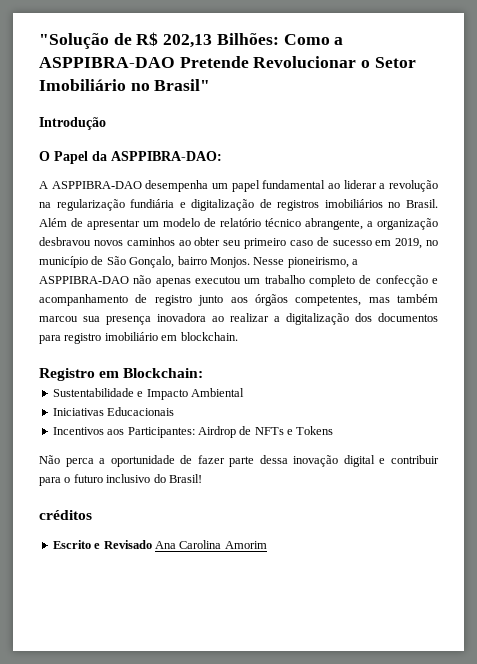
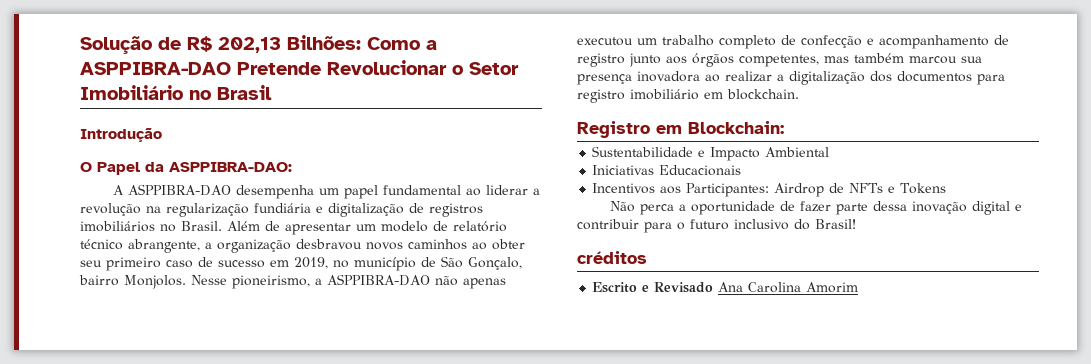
[39,33,109,49] "Solução -> [80,36,152,54] Solução
[154,79,211,91] Brasil" -> [217,85,272,100] Brasil
[209,257,250,268] Monjos. -> [124,275,186,289] Monjolos.

